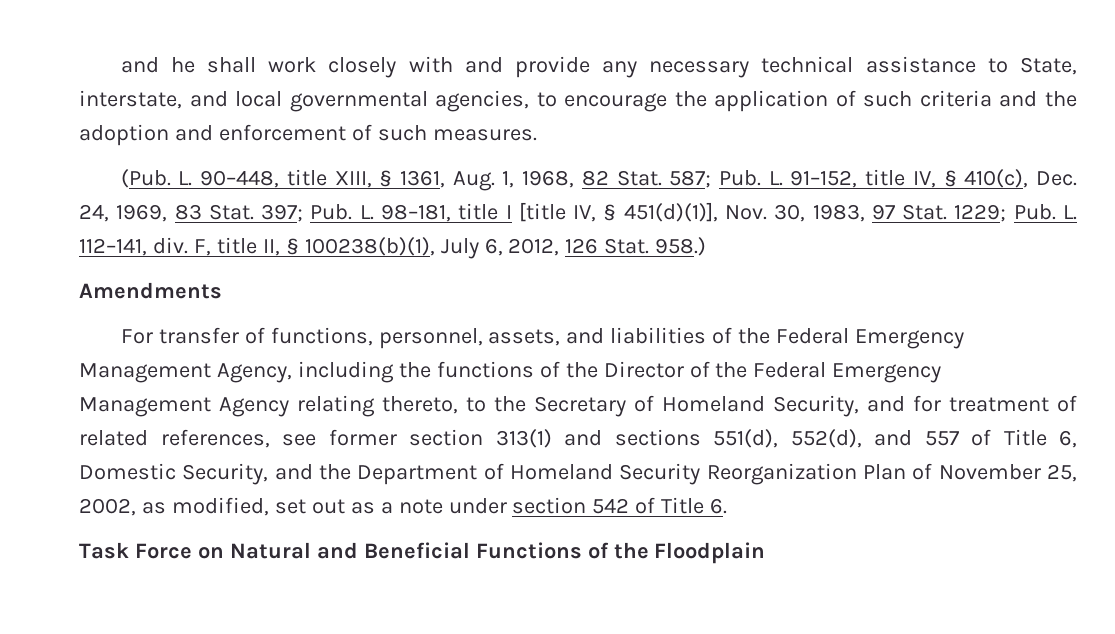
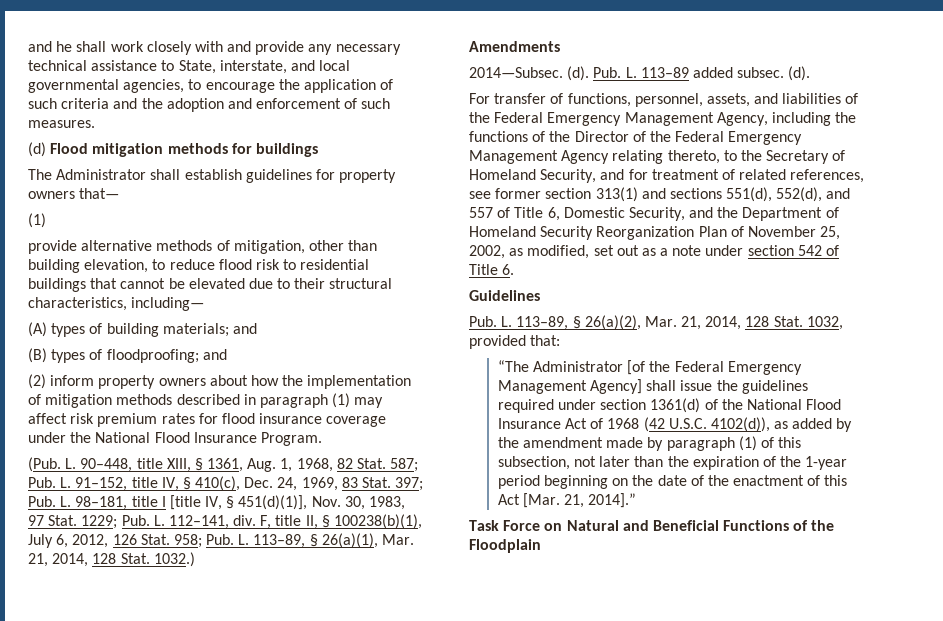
(537, 135) none -> [28,142,318,157] [28,169,397,183] [28,188,120,199] [28,213,46,228] [28,240,378,254] [28,259,370,273] [28,278,393,292] [28,297,205,311] [28,322,257,337] [28,348,227,363] [28,374,412,389] [28,393,384,408] [28,413,387,427] [28,432,322,446] // (d) Flood mitigation methods for buildings // The Administrator shall establish guidelines for property owners that— // (1) // provide alternative methods of mitigation, other than building elevation, to reduce flood risk to residential buildings that cannot be elevated due to their structural characteristics, including— // (A) types of building materials; and // (B) types of floodproofing; and // (2) inform property owners about how the implementation of mitigation methods described in paragraph (1) may affect risk premium rates for flood insurance coverage under the National Flood Insurance Program.
[655,237,707,256] [79,282,222,299] 958.) // Amendments -> [173,533,415,548] [28,552,195,567] [469,41,560,52] [469,66,811,81] 958; Pub. L. 113–89, § 26(a)(1), Mar. 21, 2014, 128 Stat. 1032.) // Amendments // 2014—Subsec. (d). Pub. L. 113–89 added subsec. (d).
(728, 506) none -> [469,290,540,301] [469,315,843,330] [469,335,561,349] [497,360,802,375] [497,379,808,394] [497,398,842,413] [497,417,853,432] [497,436,802,451] [497,456,848,470] [497,475,848,489] [497,493,637,508] // Guidelines // Pub. L. 113–89, § 26(a)(2), Mar. 21, 2014, 128 Stat. 1032, provided that: // “The Administrator [of the Federal Emergency Management Agency] shall issue the guidelines required under section 1361(d) of the National Flood Insurance Act of 1968 (42 U.S.C. 4102(d)), as added by the amendment made by paragraph (1) of this subsection, not later than the expiration of the 1-year period beginning on the date of the enactment of this Act [Mar. 21, 2014].”

